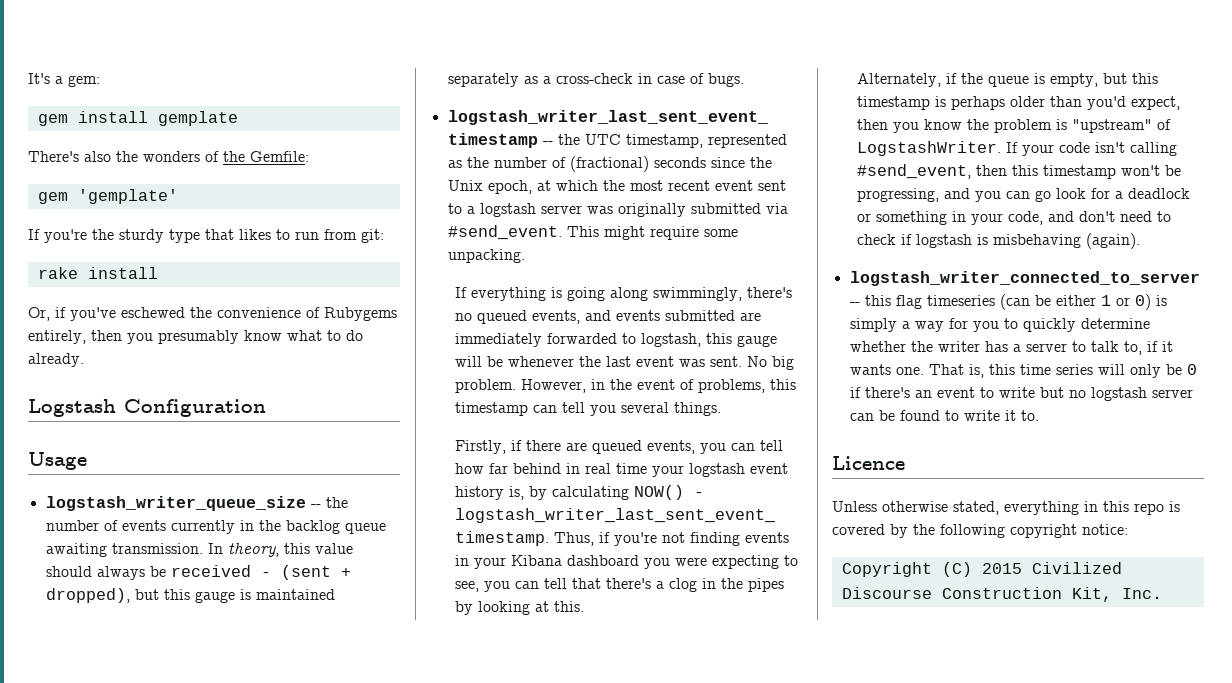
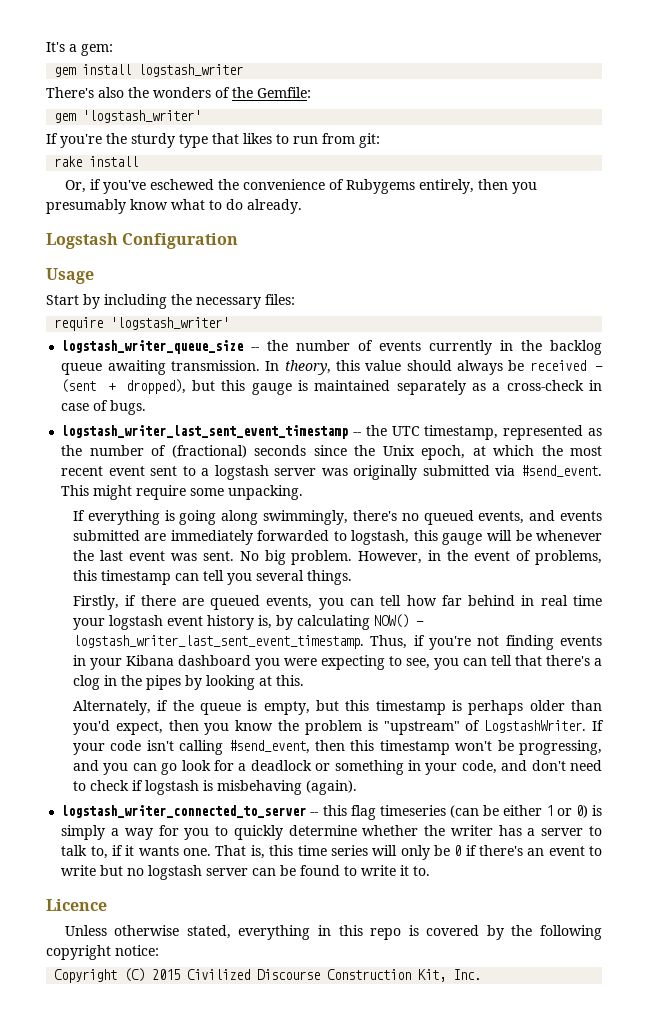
[157,111,238,126] gemplate -> [138,64,244,77] logstash_writer
[77,189,178,204] 'gemplate' -> [82,110,202,123] 'logstash_writer'
(87, 461) none -> [46,294,295,309] [54,317,230,331] // Start by including the necessary files: // require 'logstash_writer'

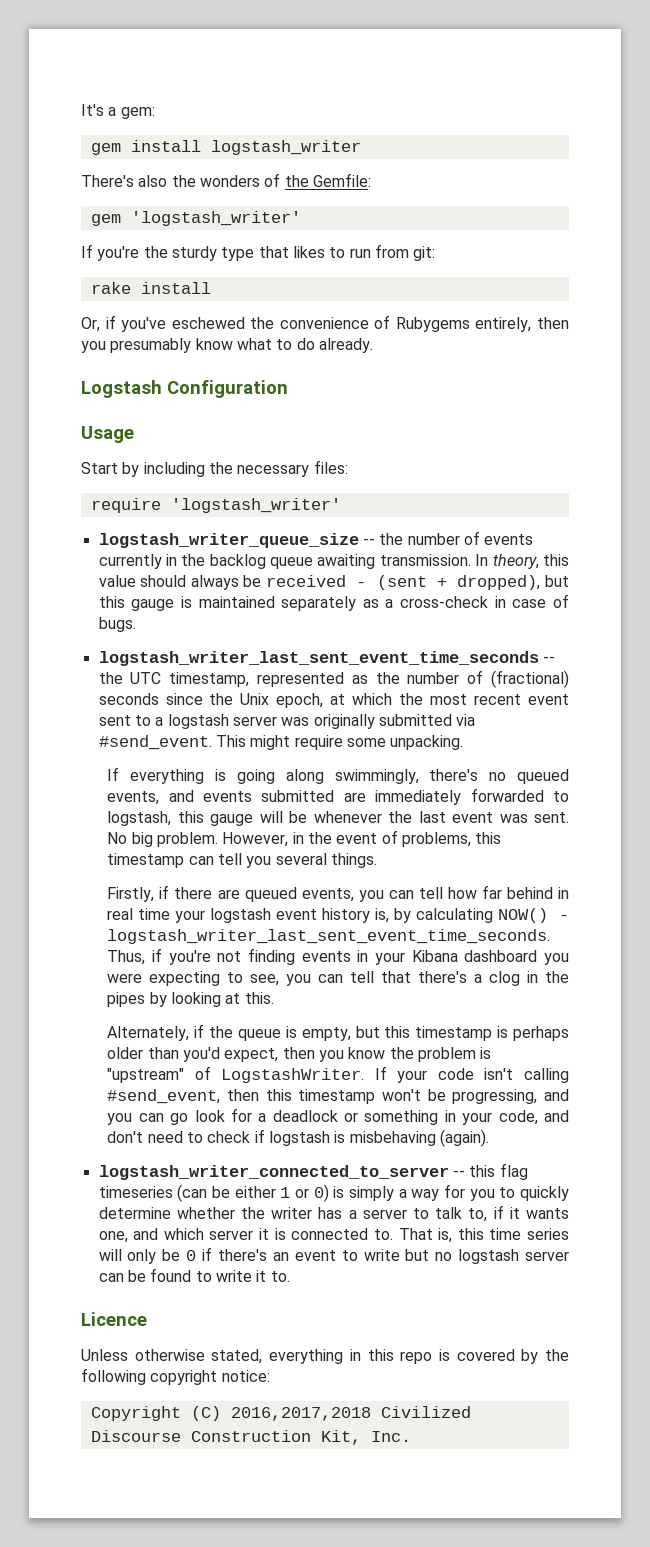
[61,425,349,439] logstash_writer_last_sent_event_timestamp -> [98,651,539,666] logstash_writer_last_sent_event_time_seconds
[72,635,364,649] logstash_writer_last_sent_event_timestamp. -> [107,929,551,944] logstash_writer_last_sent_event_time_seconds.
[183,848,212,856] one. -> [98,1228,393,1243] one, and which server it is connected to.
[152,969,181,980] 2015 -> [230,1407,371,1421] 2016,2017,2018

